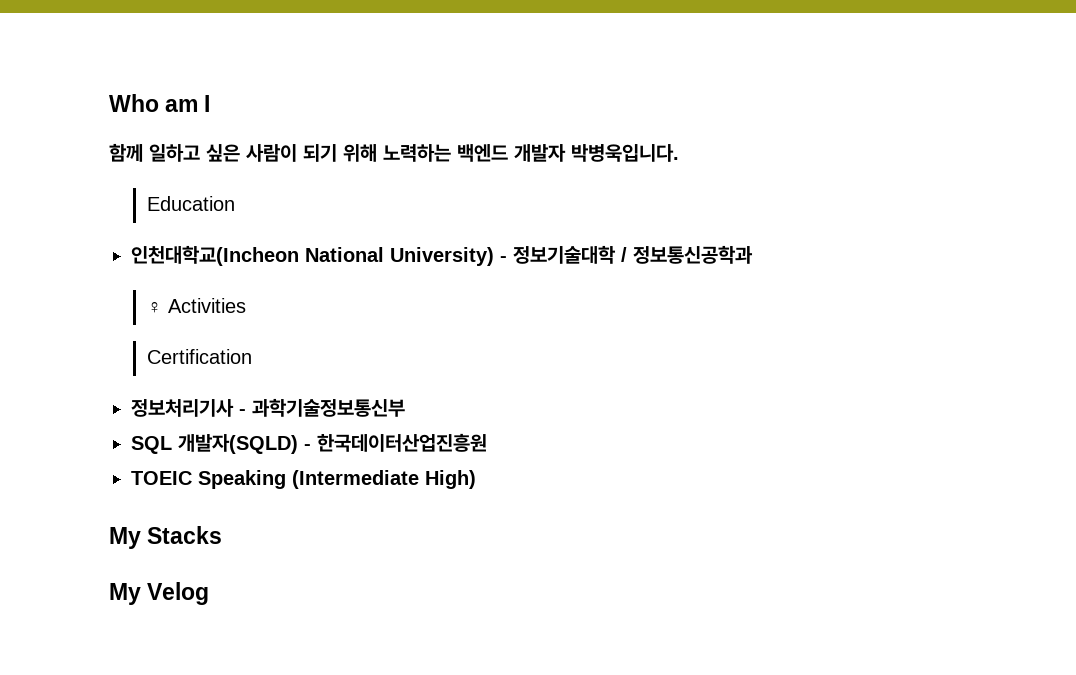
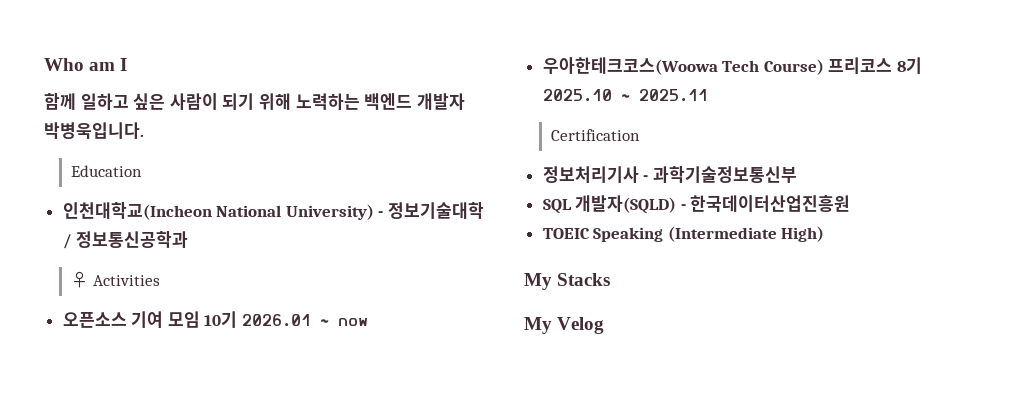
(247, 305) none -> [62,311,369,328] [542,57,923,75] [542,89,708,102] // 오픈소스 기여 모임 10기 2026.01 ~ now // 우아한테크코스(Woowa Tech Course) 프리코스 8기 2025.10 ~ 2025.11

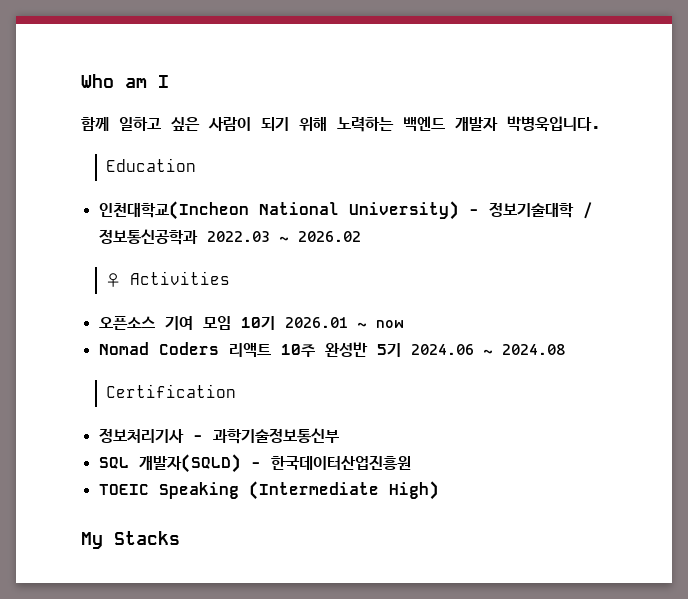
(189, 239) none -> [206,231,361,242] 2022.03 ~ 2026.02
[542,57,923,75] [542,89,708,102] 우아한테크코스(Woowa Tech Course) 프리코스 8기 2025.10 ~ 2025.11 -> [98,342,565,358] Nomad Coders 리액트 10주 완성반 5기 2024.06 ~ 2024.08
[524,317,605,334] // My Velog -> (180, 538) none

